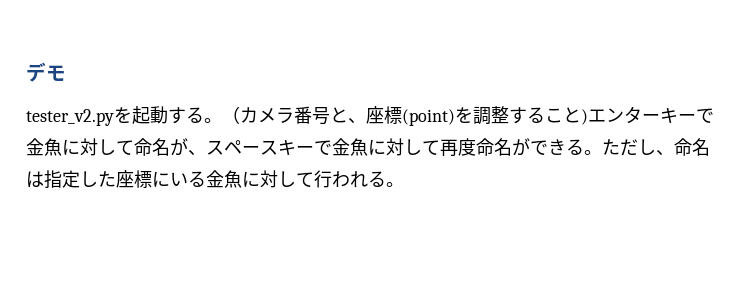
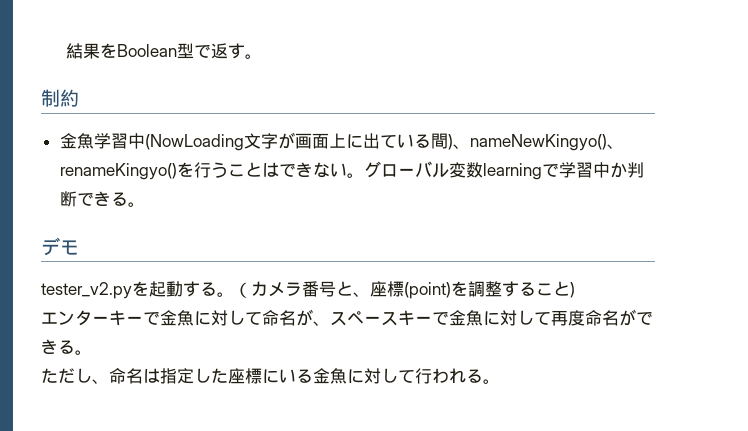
(26, 72) none -> [66,43,263,59] [41,89,79,107] [59,132,624,151] [59,161,644,180] [59,191,145,207] 結果をBoolean型で返す。 // 制約 // 金魚学習中(NowLoading文字が画面上に出ている間)、nameNewKingyo()、renameKingyo()を行うことはできない。グローバル変数learningで学習中か判断できる。 //
(588, 117) none -> (575, 290) //
(602, 152) none -> (92, 352) //

